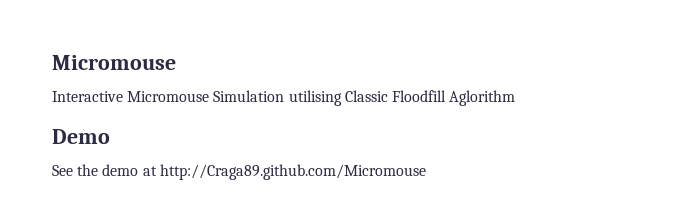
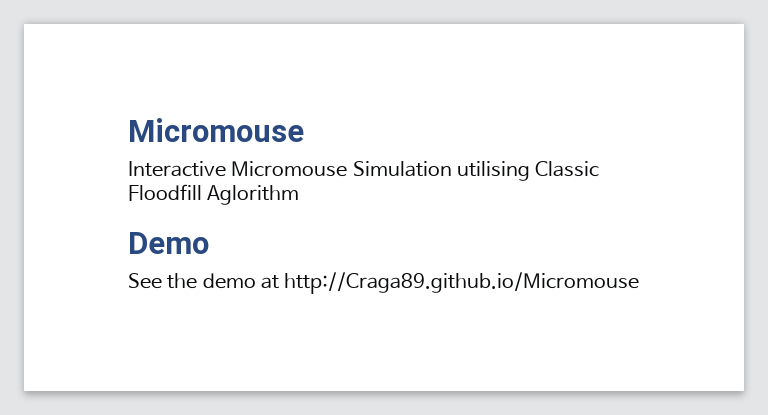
[159,164,426,180] http://Craga89.github.com/Micromouse -> [284,272,640,294] http://Craga89.github.io/Micromouse

